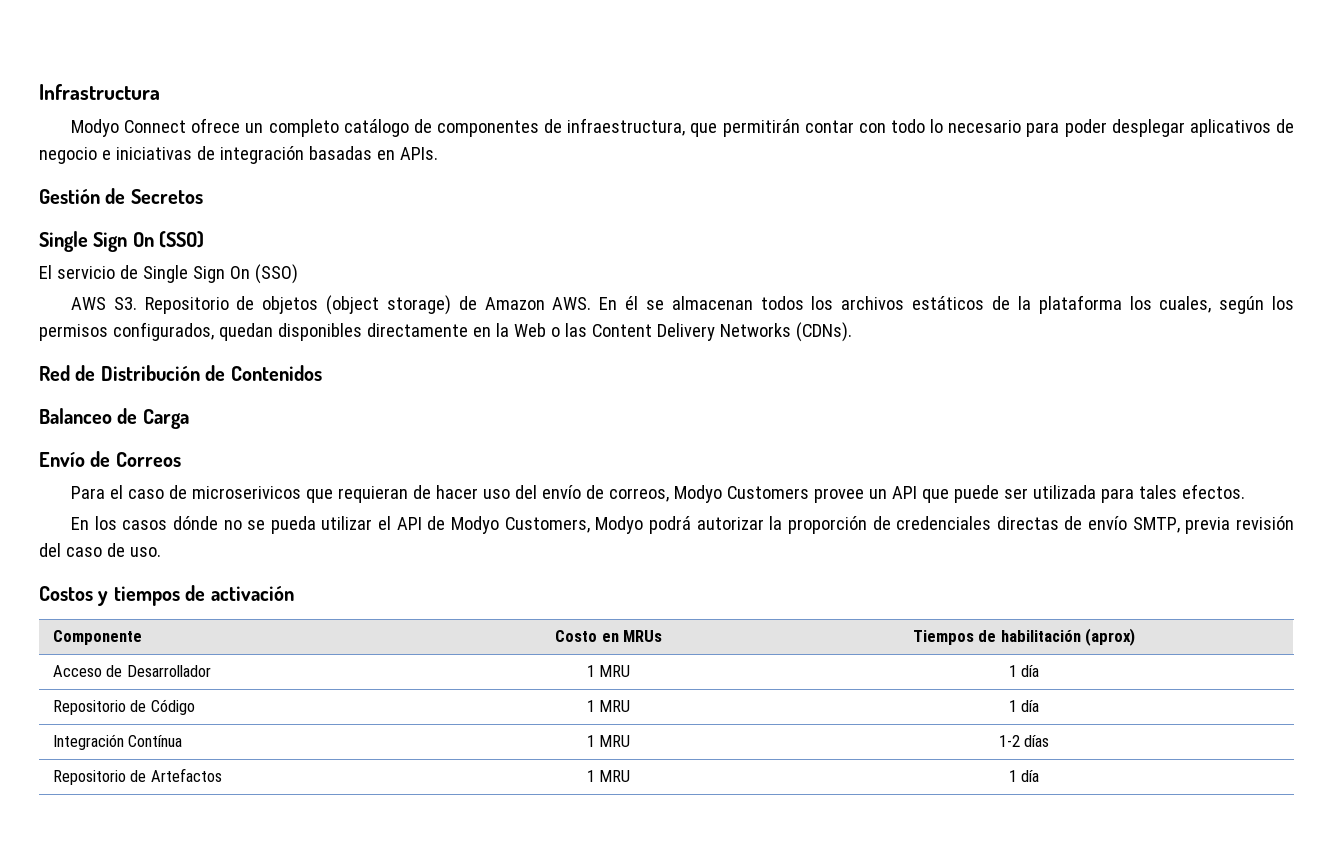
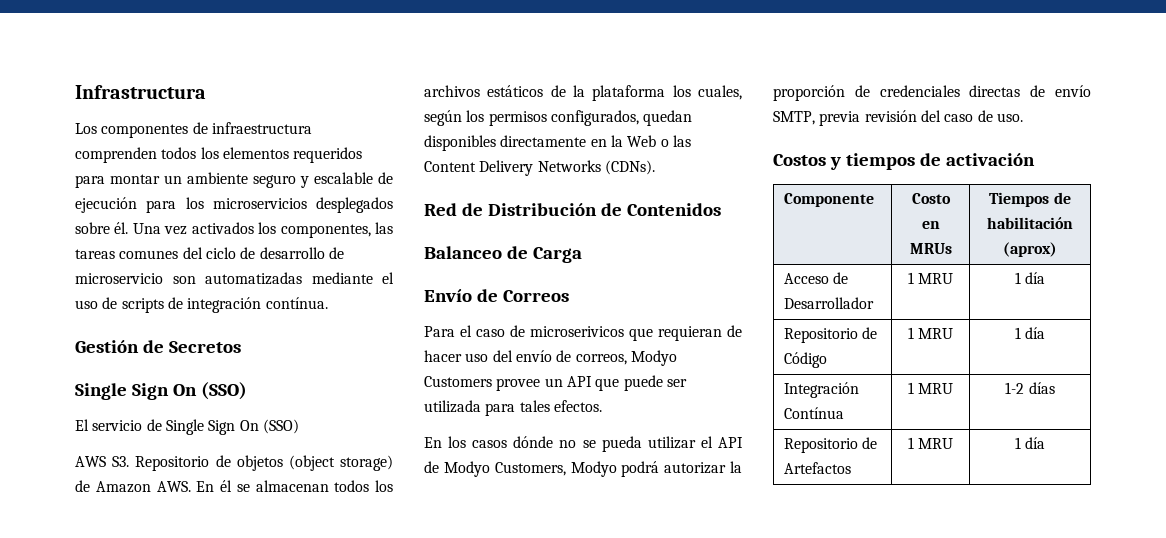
[70,118,1295,137] [39,146,438,164] Modyo Connect ofrece un completo catálogo de componentes de infraestructura, que permitirán contar con todo lo necesario para poder desplegar aplicativos de negocio e iniciativas de integración basadas en APIs. -> [75,122,312,138] [75,147,363,163] [75,172,393,188] [75,197,393,213] [75,222,393,238] [75,247,344,259] [75,272,394,285] [75,297,328,313] Los componentes de infraestructura comprenden todos los elementos requeridos para montar un ambiente seguro y escalable de ejecución para los microservicios desplegados sobre él. Una vez activados los componentes, las tareas comunes del ciclo de desarrollo de microservicio son automatizadas mediante el uso de scripts de integración contínua.

